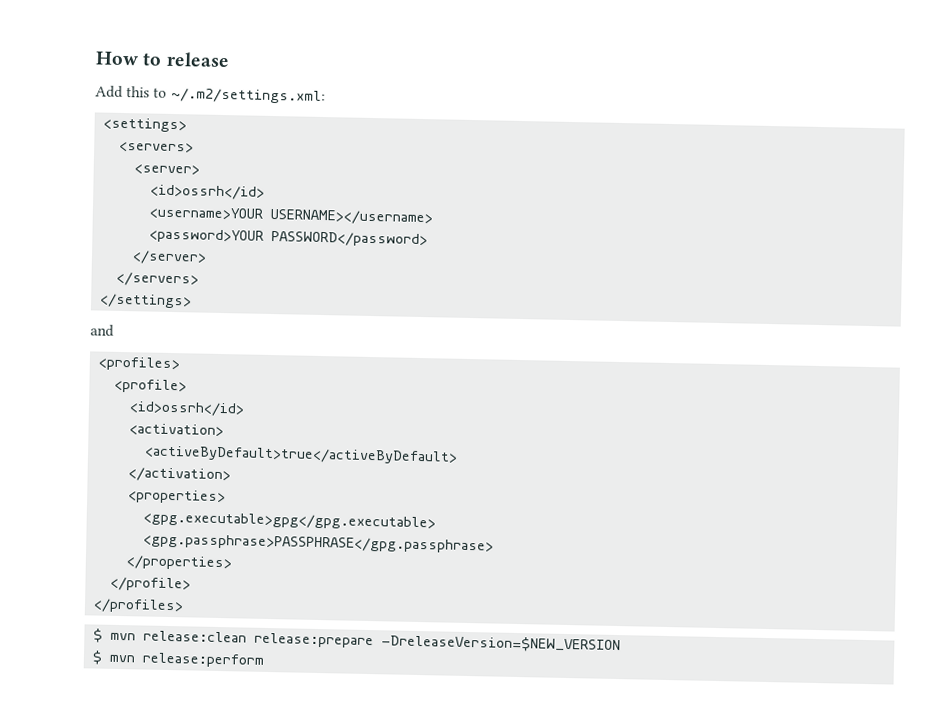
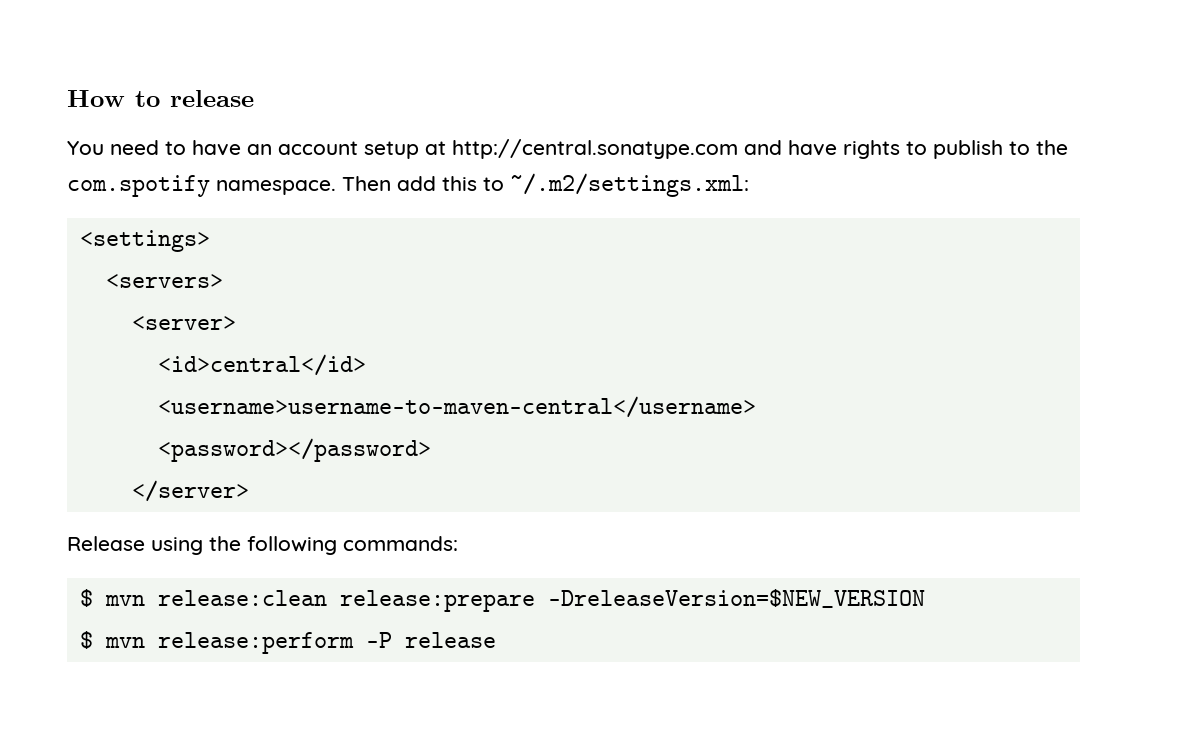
[95,85,123,98] Add -> [67,139,1068,159] [67,175,436,197] You need to have an account setup at http://central.sonatype.com and have rights to publish to the com.spotify namespace. Then add
[150,184,266,200] [149,206,434,226] [149,228,429,248] [132,250,208,265] [116,271,200,287] [99,293,193,309] [90,324,114,337] [98,356,181,372] [114,378,188,394] [129,401,246,417] [129,423,225,437] [144,445,459,465] [128,467,232,483] [128,489,227,505] [143,511,437,531] [143,533,495,554] [126,555,233,571] [110,576,192,592] [93,598,185,614] <id>ossrh</id> // <username>YOUR USERNAME></username> // <password>YOUR PASSWORD</password> // </server> // </servers> // </settings> // and // <profiles> // <profile> // <id>ossrh</id> // <activation> // <activeByDefault>true</activeByDefault> // </activation> // <properties> // <gpg.executable>gpg</gpg.executable> // <gpg.passphrase>PASSPHRASE</gpg.passphrase> // </properties> // </profile> // </profiles> -> [157,354,366,376] [157,396,756,418] [157,438,431,462] [131,480,249,502] [67,536,458,555] <id>central</id> // <username>username-to-maven-central</username> // <password></password> // </server> // Release using the following commands:
(266, 660) none -> [365,632,496,648] -P release

